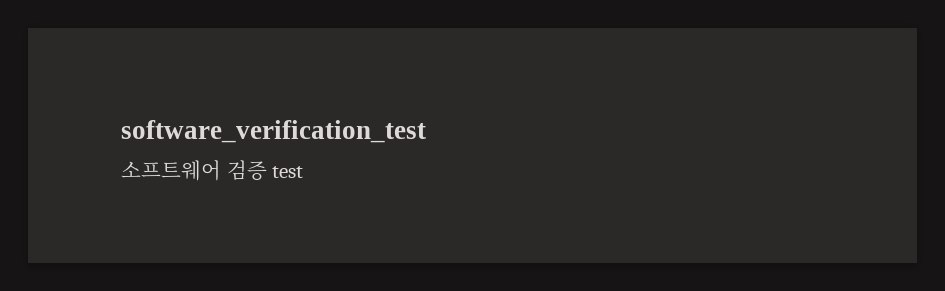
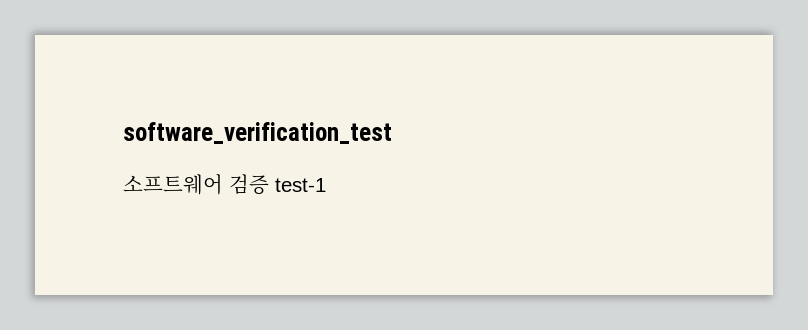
[272,166,304,178] test -> [275,178,326,192] test-1

